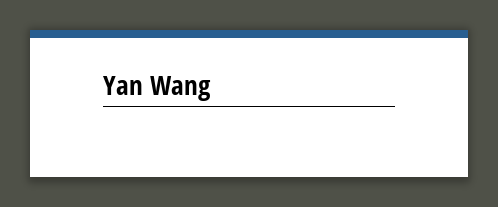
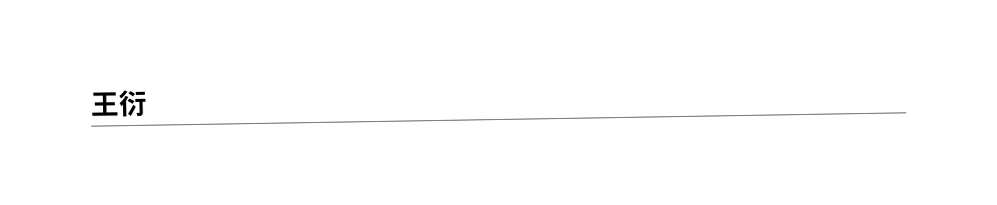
[103,76,212,101] Yan Wang -> [90,89,148,118] 王衍

